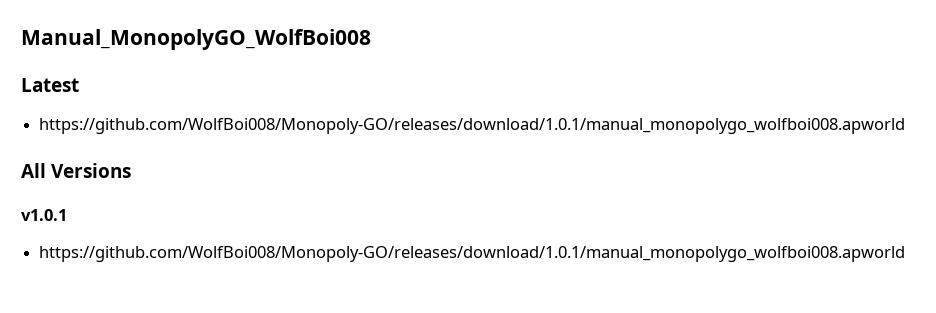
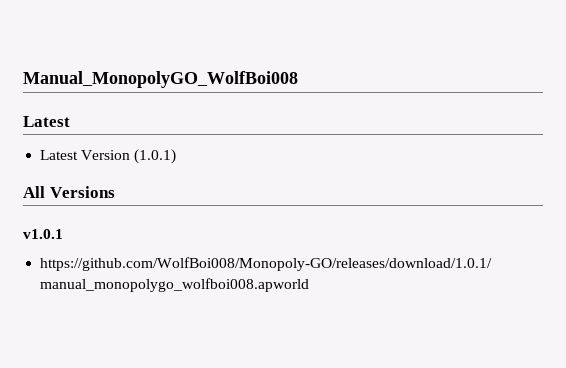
[39,118,906,134] https://github.com/WolfBoi008/Monopoly-GO/releases/download/1.0.1/manual_monopolygo_wolfboi008.apworld -> [40,149,177,164] Latest Version (1.0.1)

